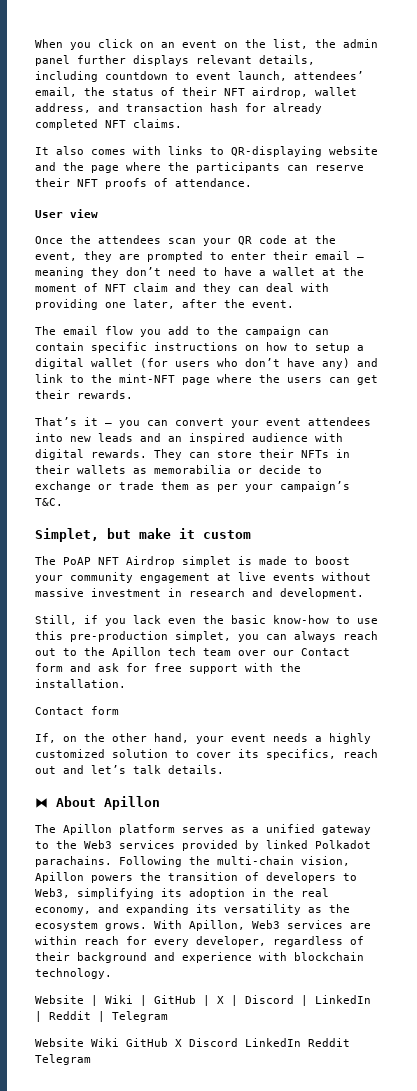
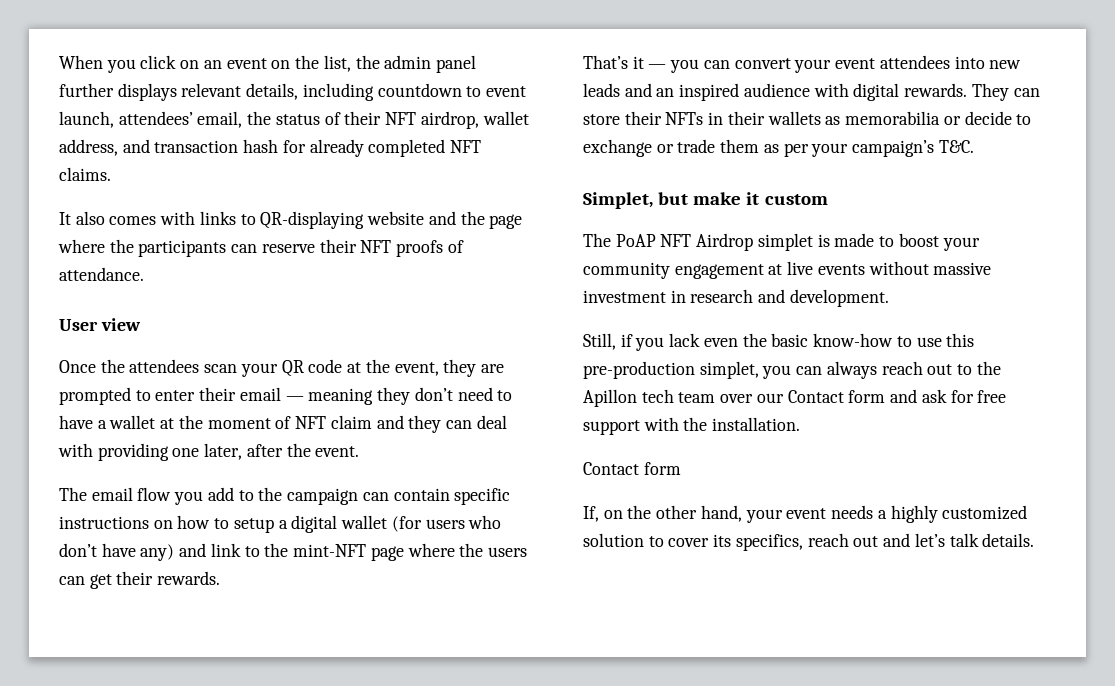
[35,796,160,810] [35,824,371,835] [35,840,371,851] [35,856,350,867] [35,872,357,883] [35,888,329,899] [35,904,350,915] [35,920,371,931] [35,936,364,947] [35,952,364,963] [35,968,112,979] [35,995,371,1006] [35,1011,168,1022] [35,1038,350,1047] [35,1054,91,1065] // ⧓ About Apillon // The Apillon platform serves as a unified gateway to the Web3 services provided by linked Polkadot parachains. Following the multi-chain vision, Apillon powers the transition of developers to Web3, simplifying its adoption in the real economy, and expanding its versatility as the ecosystem grows. With Apillon, Web3 services are within reach for every developer, regardless of their background and experience with blockchain technology. // Website | Wiki | GitHub | X | Discord | LinkedIn | Reddit | Telegram // Website Wiki GitHub X Discord LinkedIn Reddit Telegram -> (1035, 540) none

